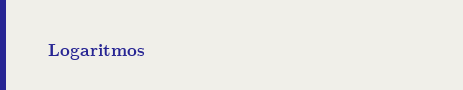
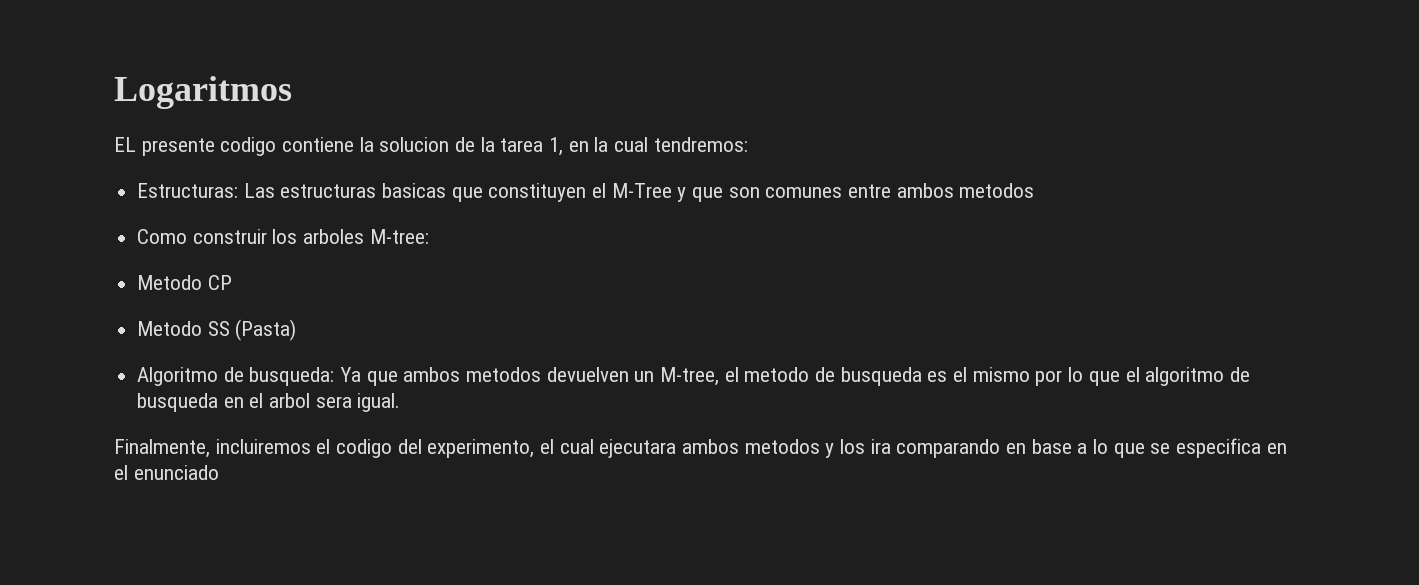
(145, 52) none -> [114,137,748,156] [137,183,1035,202] [137,229,429,244] [137,275,232,290] [137,319,297,341] [137,367,1250,386] [137,393,401,412] [114,438,1287,458] [114,465,219,480] // EL presente codigo contiene la solucion de la tarea 1, en la cual tendremos: // Estructuras: Las estructuras basicas que constituyen el M-Tree y que son comunes entre ambos metodos // Como construir los arboles M-tree: // Metodo CP // Metodo SS (Pasta) // Algoritmo de busqueda: Ya que ambos metodos devuelven un M-tree, el metodo de busqueda es el mismo por lo que el algoritmo de busqueda en el arbol sera igual. // Finalmente, incluiremos el codigo del experimento, el cual ejecutara ambos metodos y los ira comparando en base a lo que se especifica en el enunciado

